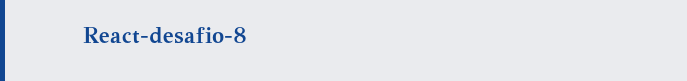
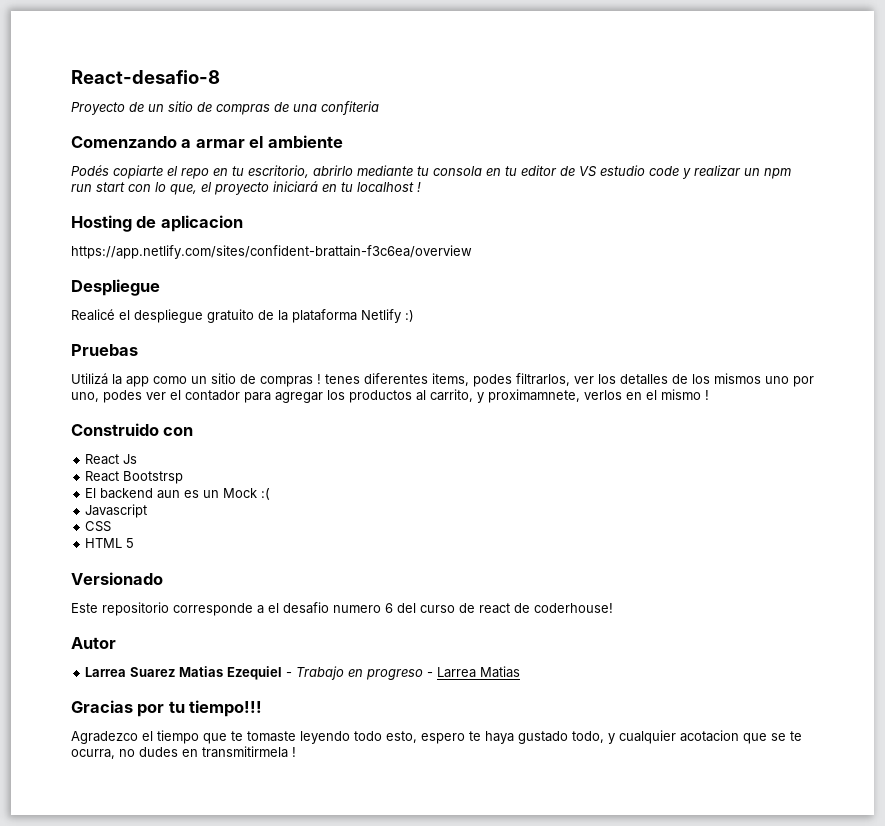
(247, 35) none -> [71,101,379,115] [71,135,343,148] [71,165,791,179] [71,181,421,195] [71,215,243,232] [71,245,472,259] [71,279,160,296] [71,309,414,323] [71,344,138,356] [71,373,814,387] [71,389,709,403] [71,423,194,436] [85,454,138,465] [85,471,184,484] [85,488,271,500] [85,504,148,518] [85,521,112,532] [85,538,135,548] [71,572,163,585] [71,602,613,616] [71,637,116,649] [85,666,521,680] [71,700,263,717] [71,730,802,744] [71,746,296,759] // Proyecto de un sitio de compras de una confiteria // Comenzando a armar el ambiente // Podés copiarte el repo en tu escritorio, abrirlo mediante tu consola en tu editor de VS estudio code y realizar un npm run start con lo que, el proyecto iniciará en tu localhost ! // Hosting de aplicacion // https://app.netlify.com/sites/confident-brattain-f3c6ea/overview // Despliegue // Realicé el despliegue gratuito de la plataforma Netlify :) // Pruebas // Utilizá la app como un sitio de compras ! tenes diferentes items, podes filtrarlos, ver los detalles de los mismos uno por uno, podes ver el contador para agregar los productos al carrito, y proximamnete, verlos en el mismo ! // Construido con // React Js // React Bootstrsp // El backend aun es un Mock :( // Javascript // CSS // HTML 5 // Versionado // Este repositorio corresponde a el desafio numero 6 del curso de react de coderhouse! // Autor // Larrea Suarez Matias Ezequiel - Trabajo en progreso - Larrea Matias // Gracias por tu tiempo!!! // Agradezco el tiempo que te tomaste leyendo todo esto, espero te haya gustado todo, y cualquier acotacion que se te ocurra, no dudes en transmitirmela !

